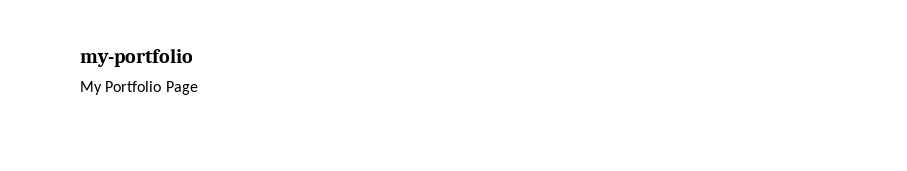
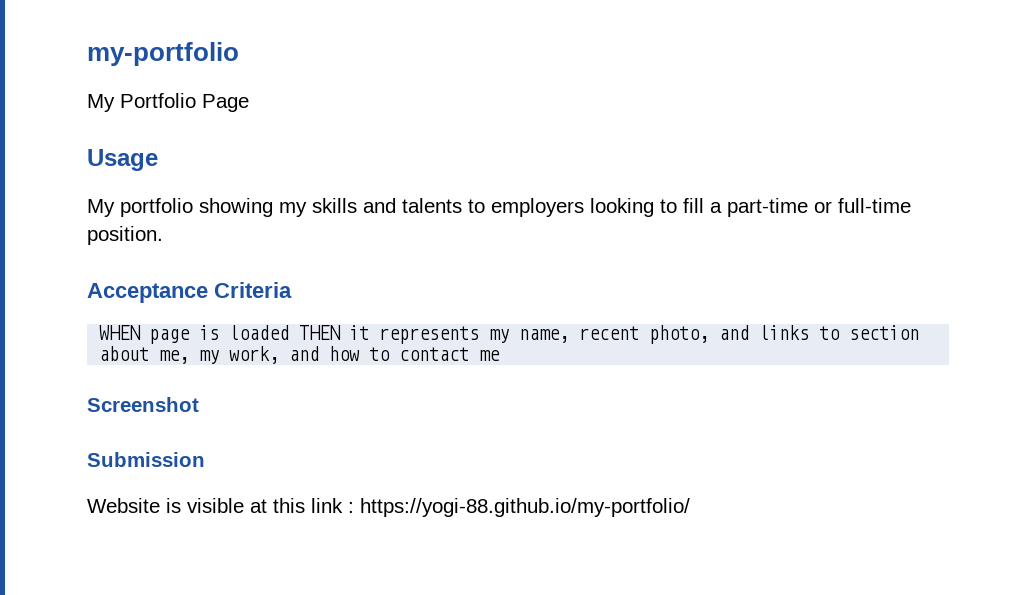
(198, 88) none -> [87,149,158,171] [87,198,911,217] [87,226,163,245] [87,282,292,303] [99,325,920,344] [99,346,501,364] [87,397,199,412] [87,452,205,467] [87,498,690,517] // Usage // My portfolio showing my skills and talents to employers looking to fill a part-time or full-time position. // Acceptance Criteria // WHEN page is loaded THEN it represents my name, recent photo, and links to section about me, my work, and how to contact me // Screenshot // Submission // Website is visible at this link : https://yogi-88.github.io/my-portfolio/

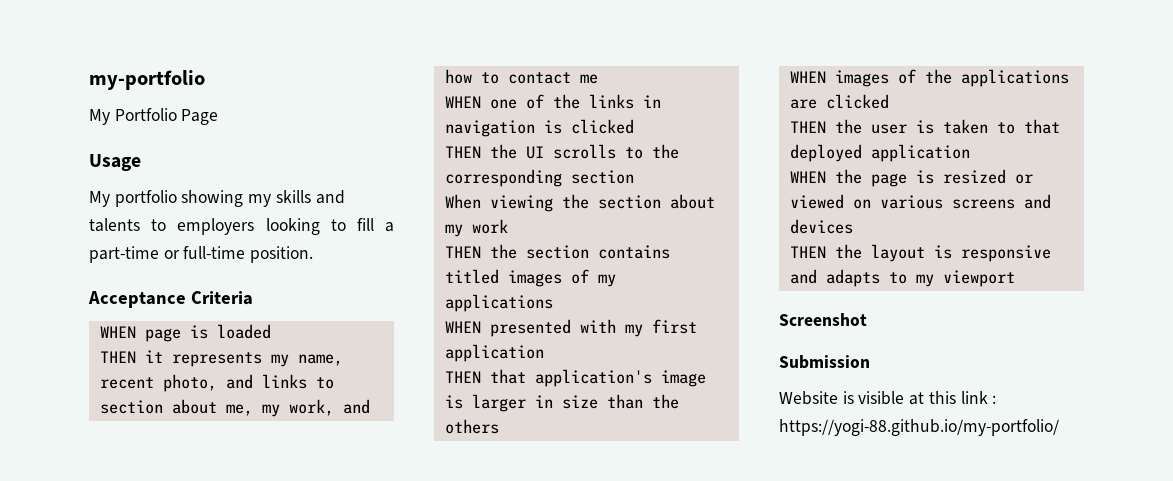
(290, 332) none -> (271, 331) //
(501, 355) none -> [444,94,661,109] [444,119,634,137] [444,144,679,159] [444,169,634,187] [444,194,715,212] [444,219,508,237] [444,244,670,259] [444,269,616,287] [444,294,553,312] [444,319,697,337] [444,344,544,362] [444,369,706,387] [444,394,679,412] [444,419,499,434] [789,69,1069,87] [789,94,889,109] [789,119,1060,134] [789,144,970,162] [789,169,1033,187] [789,194,1051,209] [789,219,853,234] [789,244,1051,262] [789,269,1015,287] // WHEN one of the links in navigation is clicked // THEN the UI scrolls to the corresponding section // When viewing the section about my work // THEN the section contains titled images of my applications // WHEN presented with my first application // THEN that application's image is larger in size than the others // WHEN images of the applications are clicked // THEN the user is taken to that deployed application // WHEN the page is resized or viewed on various screens and devices // THEN the layout is responsive and adapts to my viewport

